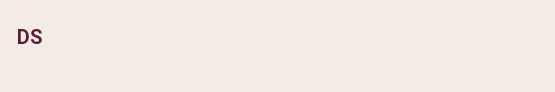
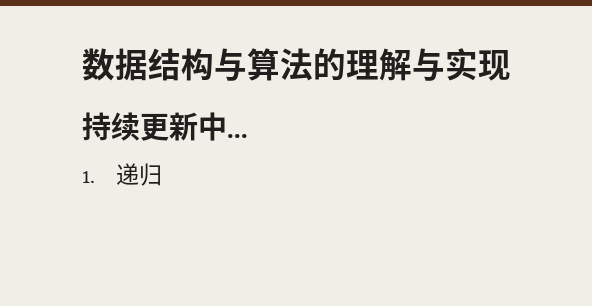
[17,29,42,44] DS -> [82,48,511,81] [82,112,248,141] [82,163,162,186] 数据结构与算法的理解与实现 // 持续更新中... // 1.递归

